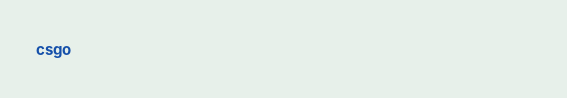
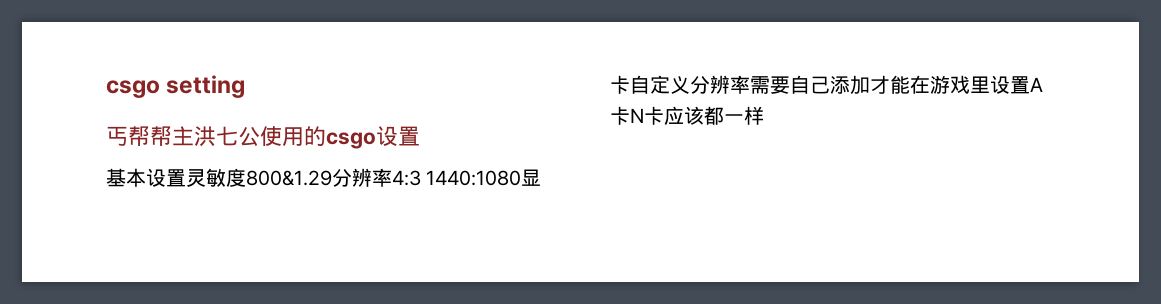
[36,46,71,58] csgo -> [106,75,246,98] [106,126,420,149] [106,168,542,187] [610,75,1043,95] [610,106,764,125] csgo setting // 丐帮帮主洪七公使用的csgo设置 // 基本设置灵敏度800&1.29分辨率4:3 1440:1080显卡自定义分辨率需要自己添加才能在游戏里设置A卡N卡应该都一样

